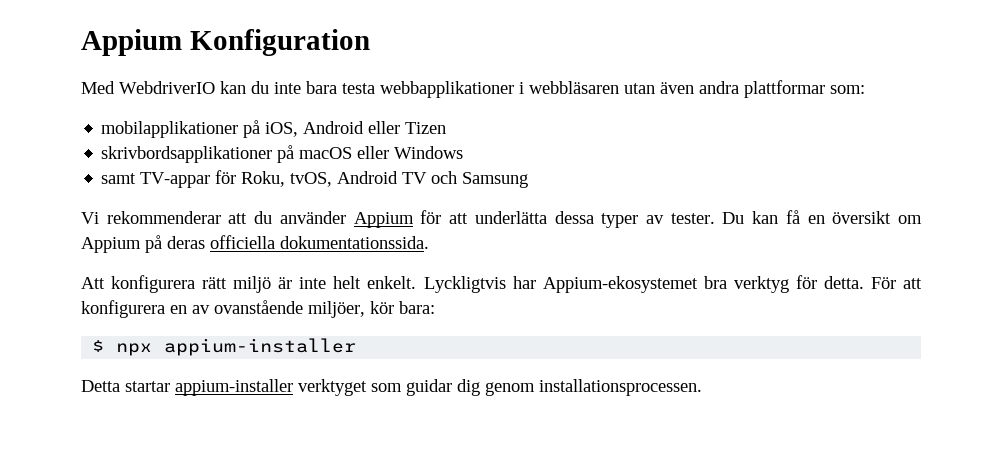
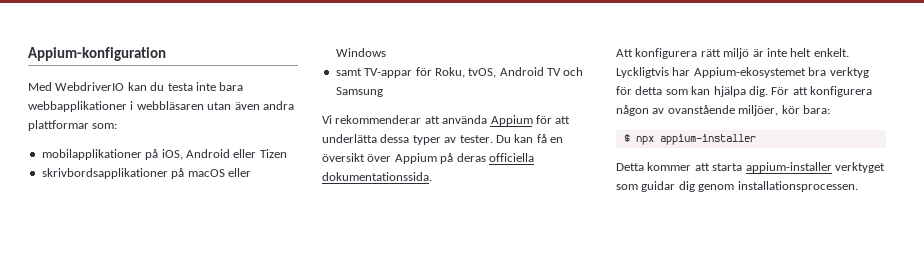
[81,29,370,56] Appium Konfiguration -> [28,47,166,61] Appium-konfiguration
(269, 87) none -> [167,83,193,91] testa
[342,83,375,94] testa -> (244, 86) none
[254,211,346,224] du använder -> [442,115,488,124] använda
[897,215,922,224] om -> [367,154,392,162] över
[823,276,864,289] detta. -> [635,86,768,97] detta som kan hjälpa dig.
[170,305,187,314] en -> [616,105,649,116] någon
[125,381,170,392] startar -> [647,162,743,171] kommer att starta

